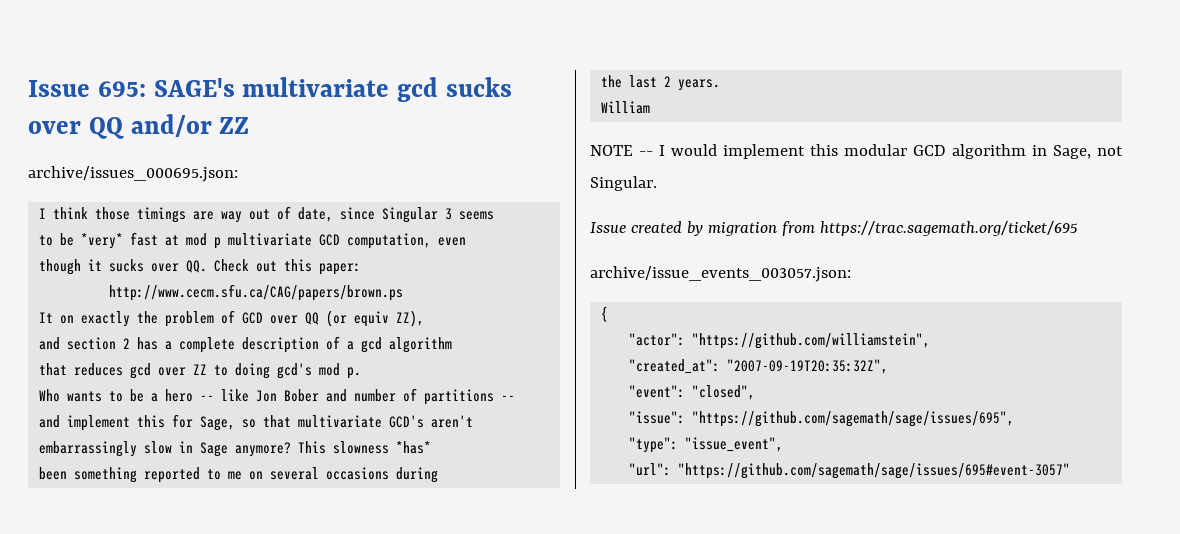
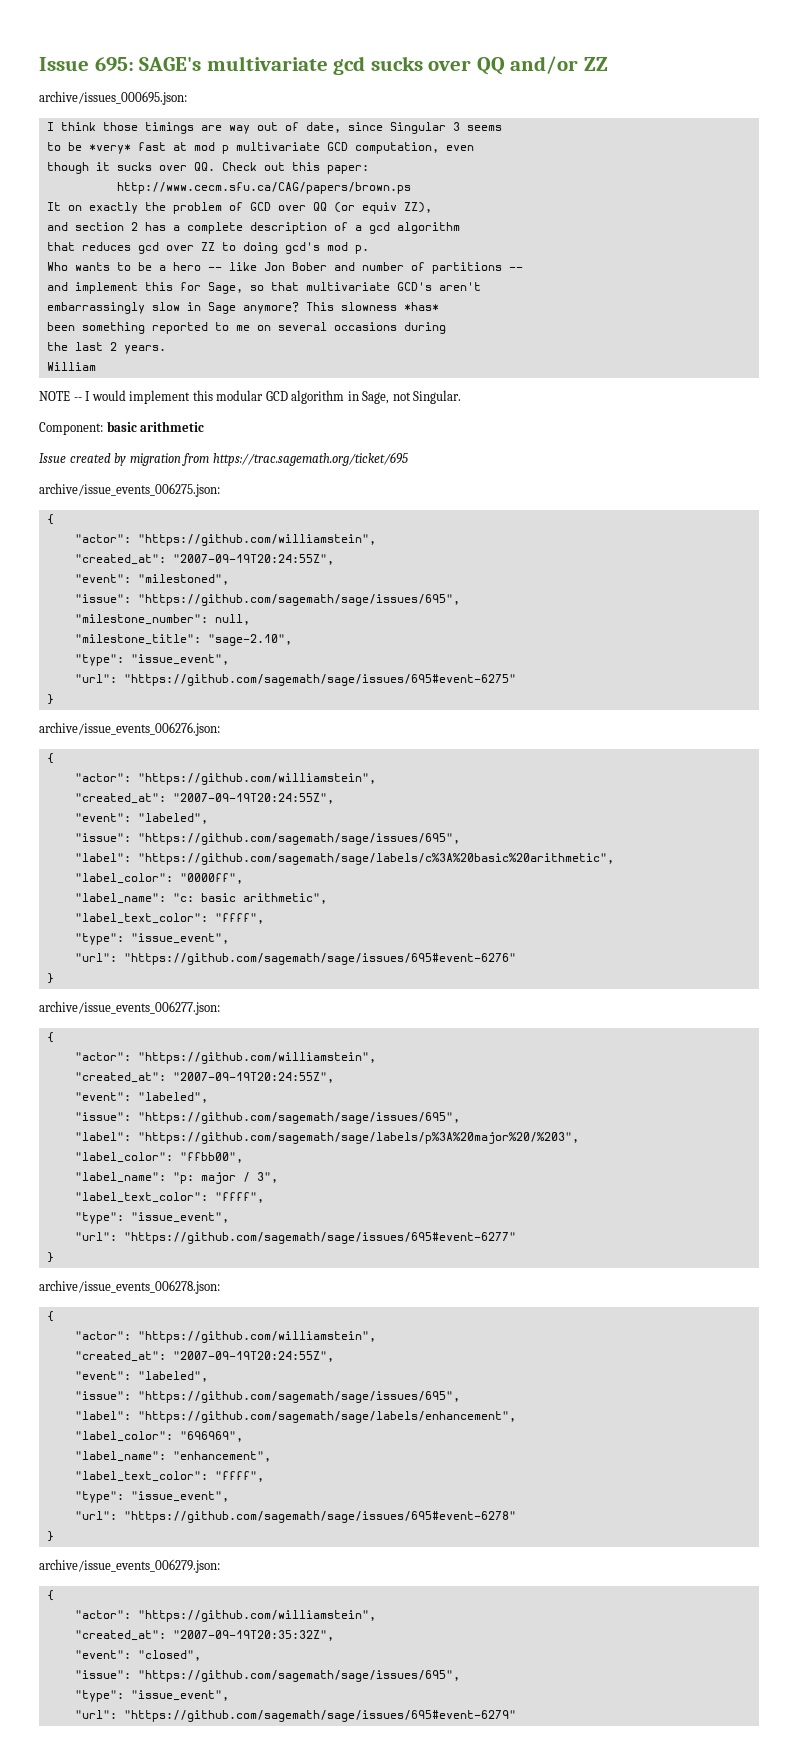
(657, 183) none -> [39,421,205,435] // Component: basic arithmetic
[590,266,851,282] archive/issue_events_003057.json: -> [39,483,220,497] [46,514,54,525] [74,534,376,546] [74,554,334,565] [74,574,229,585] [74,594,460,606] [74,614,250,625] [74,634,292,646] [74,654,229,666] [74,674,516,686] [46,694,54,705] [39,722,220,736] [46,753,54,764] [74,773,376,785] [74,793,334,804] [74,813,208,824] [74,833,460,845] [74,853,614,865] [74,873,243,884] [74,893,327,904] [74,913,264,924] [74,933,229,945] [74,953,516,965] [46,973,54,984] [39,1001,220,1015] [46,1032,54,1043] [74,1052,376,1064] [74,1072,334,1083] [74,1092,208,1103] [74,1112,460,1124] [74,1132,579,1144] [74,1152,243,1163] [74,1172,278,1184] [74,1192,264,1203] [74,1212,229,1224] [74,1232,516,1244] [46,1252,54,1263] [39,1280,220,1294] [46,1311,54,1322] [74,1331,376,1343] [74,1351,334,1362] [74,1371,208,1382] [74,1391,460,1403] [74,1411,516,1423] [74,1431,243,1442] [74,1451,271,1462] [74,1471,264,1482] [74,1491,229,1503] [74,1511,516,1523] [46,1531,54,1542] [39,1559,220,1573] archive/issue_events_006275.json: // { // "actor": "https://github.com/williamstein", // "created_at": "2007-09-19T20:24:55Z", // "event": "milestoned", // "issue": "https://github.com/sagemath/sage/issues/695", // "milestone_number": null, // "milestone_title": "sage-2.10", // "type": "issue_event", // "url": "https://github.com/sagemath/sage/issues/695#event-6275" // } // archive/issue_events_006276.json: // { // "actor": "https://github.com/williamstein", // "created_at": "2007-09-19T20:24:55Z", // "event": "labeled", // "issue": "https://github.com/sagemath/sage/issues/695", // "label": "https://github.com/sagemath/sage/labels/c%3A%20basic%20arithmetic", // "label_color": "0000ff", // "label_name": "c: basic arithmetic", // "label_text_color": "ffff", // "type": "issue_event", // "url": "https://github.com/sagemath/sage/issues/695#event-6276" // } // archive/issue_events_006277.json: // { // "actor": "https://github.com/williamstein", // "created_at": "2007-09-19T20:24:55Z", // "event": "labeled", // "issue": "https://github.com/sagemath/sage/issues/695", // "label": "https://github.com/sagemath/sage/labels/p%3A%20major%20/%203", // "label_color": "ffbb00", // "label_name": "p: major / 3", // "label_text_color": "ffff", // "type": "issue_event", // "url": "https://github.com/sagemath/sage/issues/695#event-6277" // } // archive/issue_events_006278.json: // { // "actor": "https://github.com/williamstein", // "created_at": "2007-09-19T20:24:55Z", // "event": "labeled", // "issue": "https://github.com/sagemath/sage/issues/695", // "label": "https://github.com/sagemath/sage/labels/enhancement", // "label_color": "696969", // "label_name": "enhancement", // "label_text_color": "ffff", // "type": "issue_event", // "url": "https://github.com/sagemath/sage/issues/695#event-6278" // } // archive/issue_events_006279.json:
[678,463,1071,479] "https://github.com/sagemath/sage/issues/695#event-3057" -> [123,1710,516,1722] "https://github.com/sagemath/sage/issues/695#event-6279"

